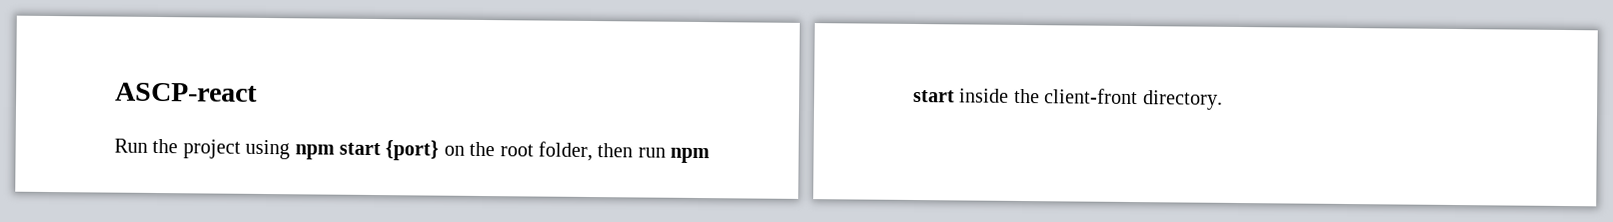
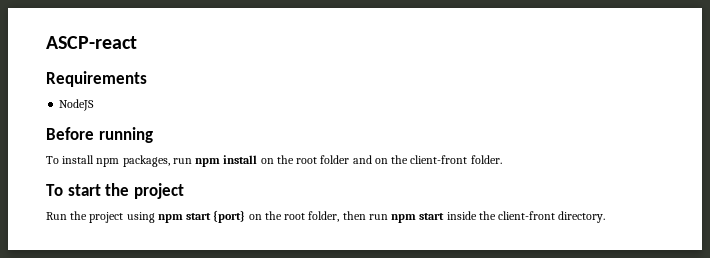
(258, 92) none -> [46,71,147,87] [59,99,95,111] [46,127,153,143] [46,155,502,167] [46,183,184,199] // Requirements // NodeJS // Before running // To install npm packages, run npm install on the root folder and on the client-front folder. // To start the project

